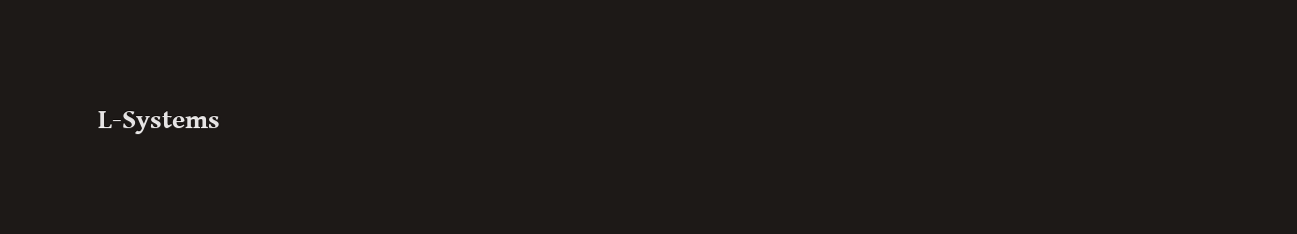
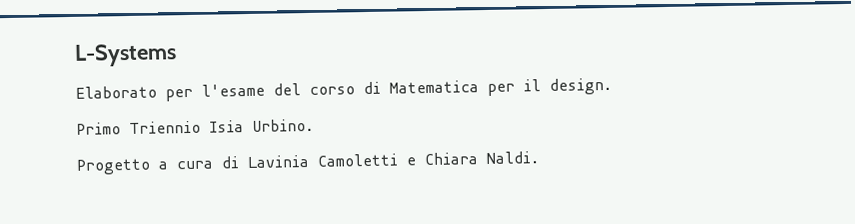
(221, 123) none -> [75,77,612,102] [76,118,314,135] [76,151,539,175] // Elaborato per l'esame del corso di Matematica per il design. // Primo Triennio Isia Urbino. // Progetto a cura di Lavinia Camoletti e Chiara Naldi.

